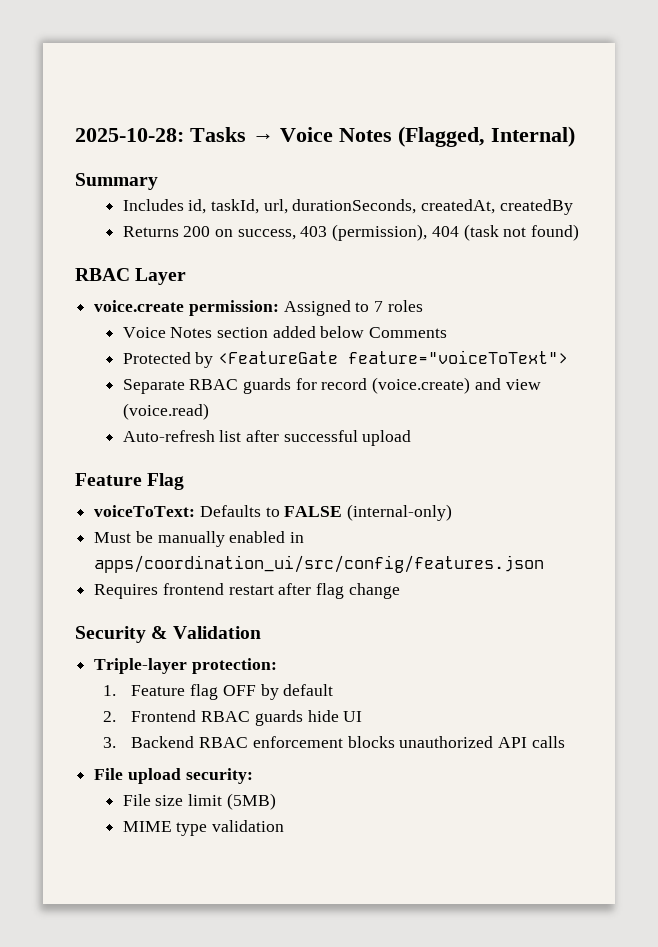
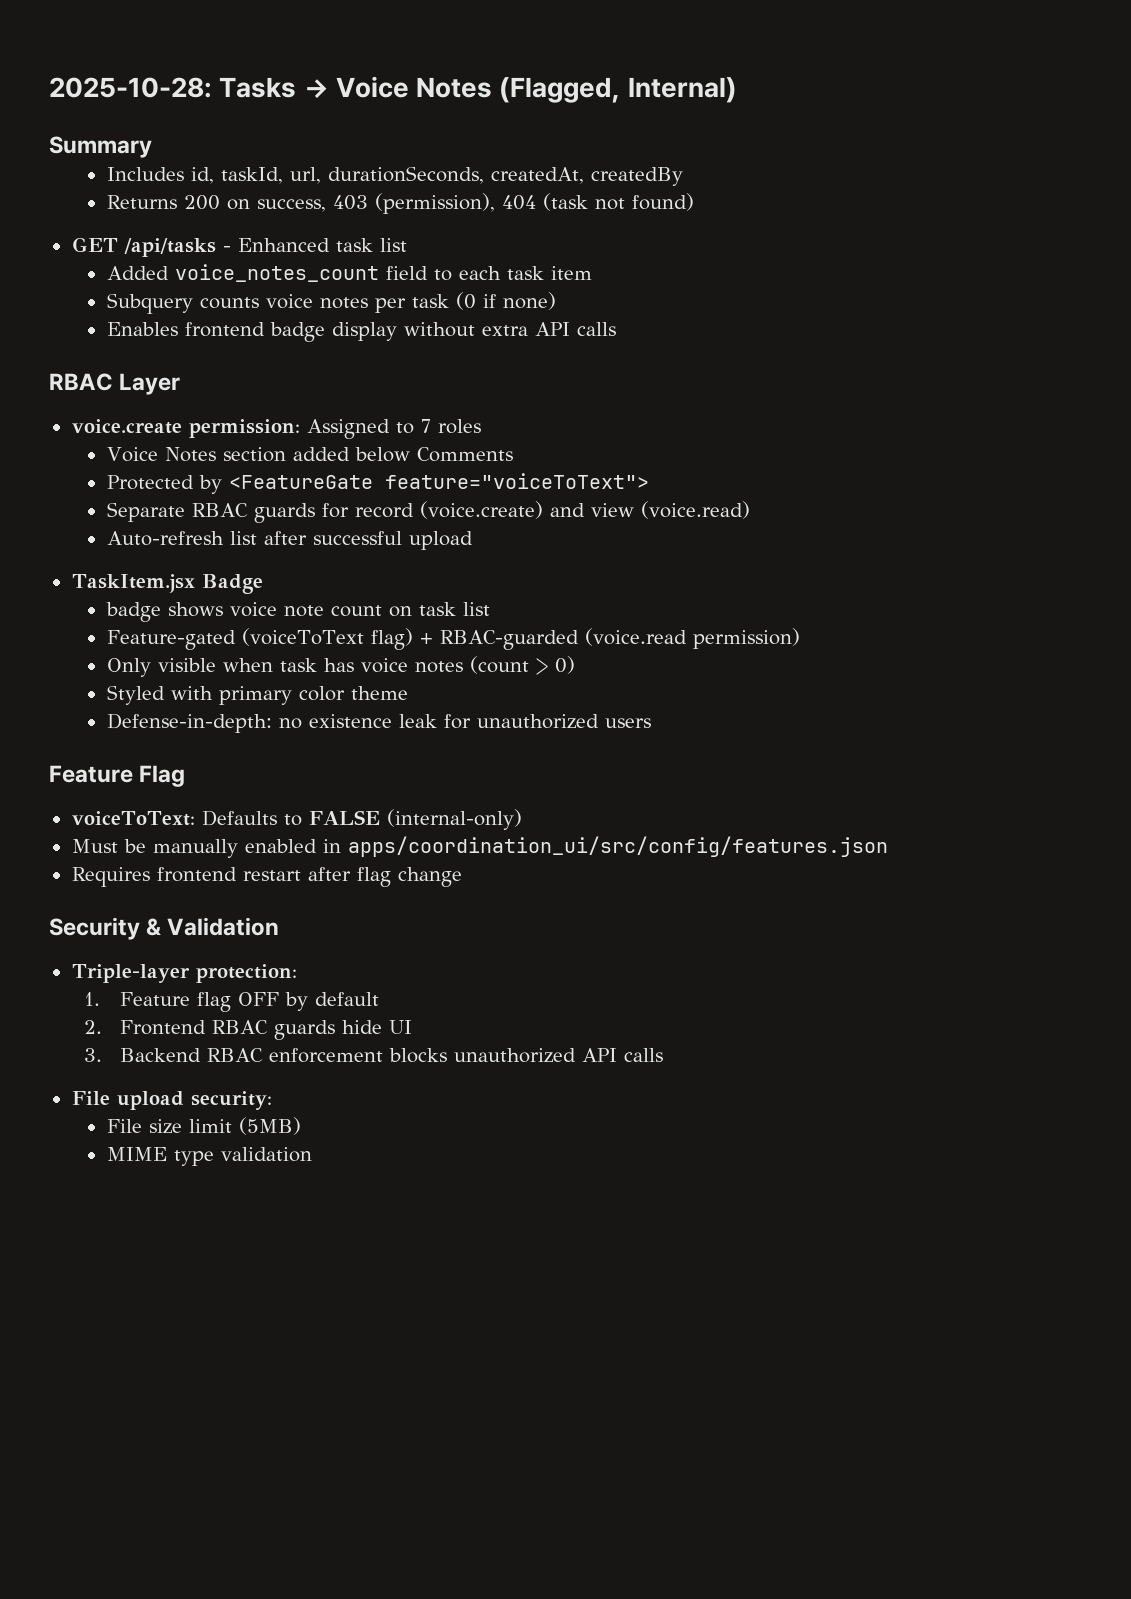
(580, 232) none -> [71,237,407,257] [106,264,592,282] [106,292,556,314] [106,322,616,342] // GET /api/tasks - Enhanced task list // Added voice_notes_count field to each task item // Subquery counts voice notes per task (0 if none) // Enables frontend badge display without extra API calls
(412, 438) none -> [71,574,263,594] [105,602,490,622] [106,628,800,650] [106,656,575,677] [106,685,408,705] [106,713,651,733] // TaskItem.jsx Badge // badge shows voice note count on task list // Feature-gated (voiceToText flag) + RBAC-guarded (voice.read permission) // Only visible when task has voice notes (count > 0) // Styled with primary color theme // Defense-in-depth: no existence leak for unauthorized users

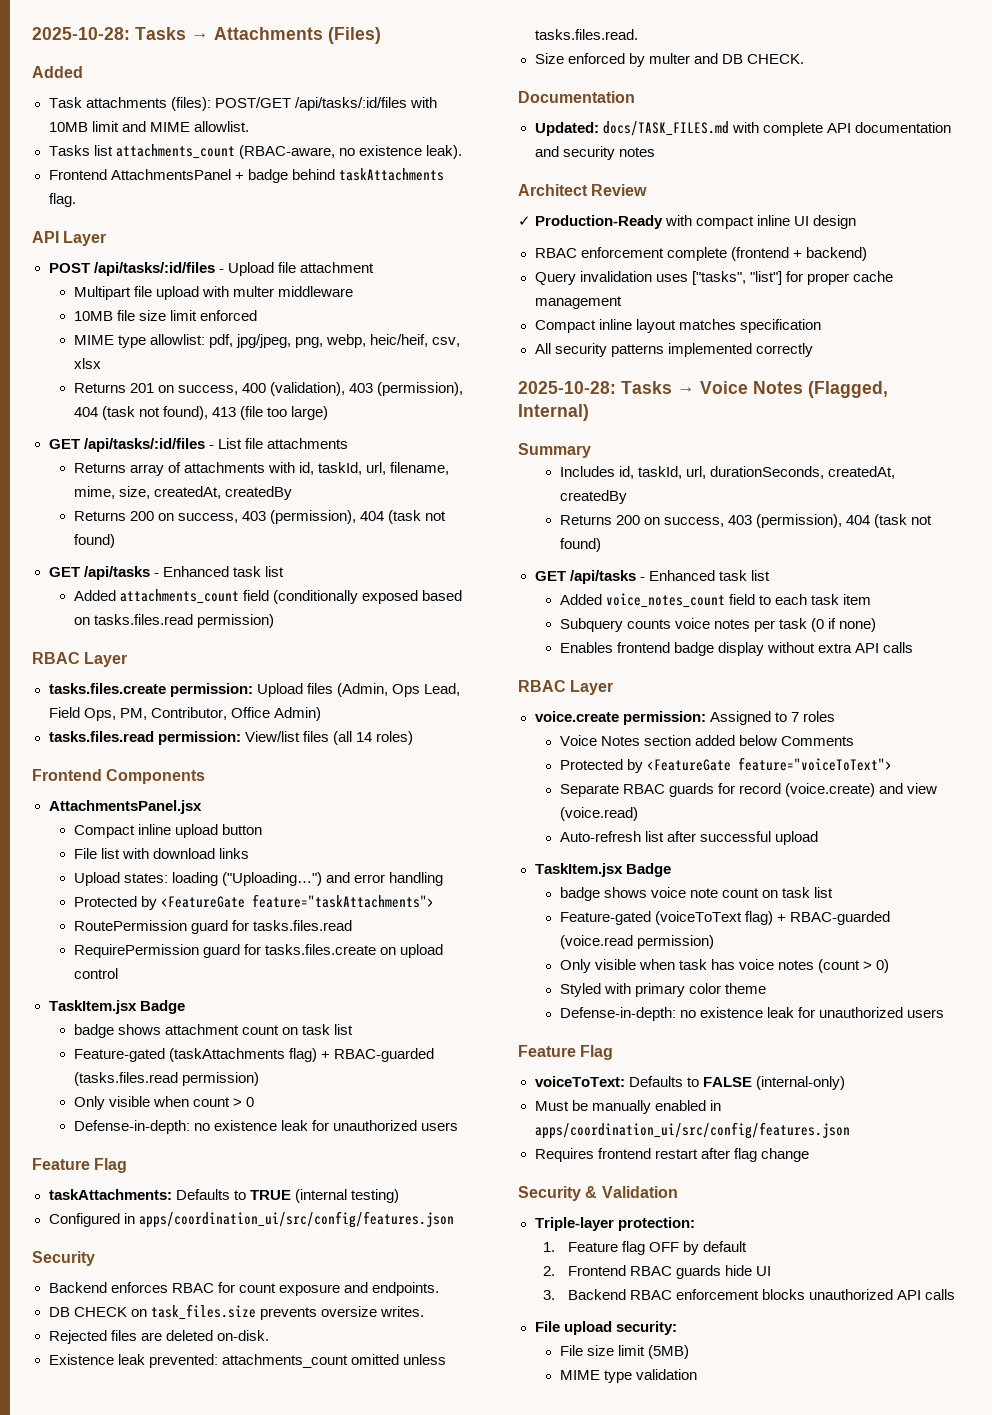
[49,77,329,99] 2025-10-28: Tasks → -> [32,27,381,44] [32,66,83,78] [48,97,437,111] [48,121,249,132] [48,144,462,159] [48,168,444,183] [48,193,76,207] [32,231,107,246] [48,262,374,276] [73,286,353,300] [73,310,257,321] [73,334,460,348] [73,358,101,369] [73,382,463,396] [73,406,328,420] [48,438,348,452] [73,462,449,476] [73,486,292,500] [73,510,446,524] [73,534,115,548] [48,566,284,580] [73,589,462,604] [73,614,274,628] [32,652,128,667] [48,683,460,697] [48,707,321,721] [48,731,413,745] [32,769,206,784] [48,800,202,814] [73,824,262,838] [73,848,249,859] [73,872,443,886] [73,894,434,910] [73,920,352,934] [73,944,443,958] [73,968,118,979] [48,1000,185,1014] [73,1024,353,1038] [73,1048,434,1062] [73,1072,259,1086] [73,1096,254,1110] [73,1120,458,1134] [32,1158,128,1173] [48,1189,399,1203] [48,1211,454,1228] [32,1251,95,1266] [48,1282,439,1296] [48,1304,424,1320] [48,1330,269,1344] [48,1354,446,1368] [534,29,638,40] [534,53,804,67] [518,91,635,103] [534,121,951,136] [534,146,655,160] [518,184,648,196] [518,215,857,229] [534,247,867,261] [534,271,893,285] [534,296,622,309] [534,319,821,333] [534,343,813,357] [518,381,695,394] 2025-10-28: Tasks → Attachments (Files) // Added // Task attachments (files): POST/GET /api/tasks/:id/files with 10MB limit and MIME allowlist. // Tasks list attachments_count (RBAC-aware, no existence leak). // Frontend AttachmentsPanel + badge behind taskAttachments flag. // API Layer // POST /api/tasks/:id/files - Upload file attachment // Multipart file upload with multer middleware // 10MB file size limit enforced // MIME type allowlist: pdf, jpg/jpeg, png, webp, heic/heif, csv, xlsx // Returns 201 on success, 400 (validation), 403 (permission), 404 (task not found), 413 (file too large) // GET /api/tasks/:id/files - List file attachments // Returns array of attachments with id, taskId, url, filename, mime, size, createdAt, createdBy // Returns 200 on success, 403 (permission), 404 (task not found) // GET /api/tasks - Enhanced task list // Added attachments_count field (conditionally exposed based on tasks.files.read permission) // RBAC Layer // tasks.files.create permission: Upload files (Admin, Ops Lead, Field Ops, PM, Contributor, Office Admin) // tasks.files.read permission: View/list files (all 14 roles) // Frontend Components // AttachmentsPanel.jsx // Compact inline upload button // File list with download links // Upload states: loading ("Uploading…") and error handling // Protected by <FeatureGate feature="taskAttachments"> // RoutePermission guard for tasks.files.read // RequirePermission guard for tasks.files.create on upload control // TaskItem.jsx Badge // badge shows attachment count on task list // Feature-gated (taskAttachments flag) + RBAC-guarded (tasks.files.read permission) // Only visible when count > 0 // Defense-in-depth: no existence leak for unauthorized users // Feature Flag // taskAttachments: Defaults to TRUE (internal testing) // Configured in apps/coordination_ui/src/config/features.json // Security // Backend enforces RBAC for count exposure and endpoints. // DB CHECK on task_files.size prevents oversize writes. // Rejected files are deleted on-disk. // Existence leak prevented: attachments_count omitted unless tasks.files.read. // Size enforced by multer and DB CHECK. // Documentation // Updated: docs/TASK_FILES.md with complete API documentation and security notes // Architect Review // ✓ Production-Ready with compact inline UI design // RBAC enforcement complete (frontend + backend) // Query invalidation uses ["tasks", "list"] for proper cache management // Compact inline layout matches specification // All security patterns implemented correctly // 2025-10-28: Tasks →

